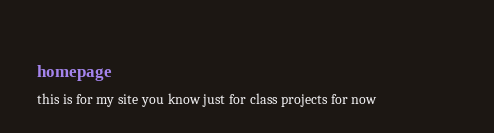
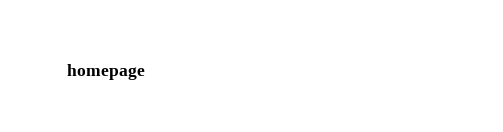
[37,93,378,107] // this is for my site you know just for class projects for now -> (145, 72) none

